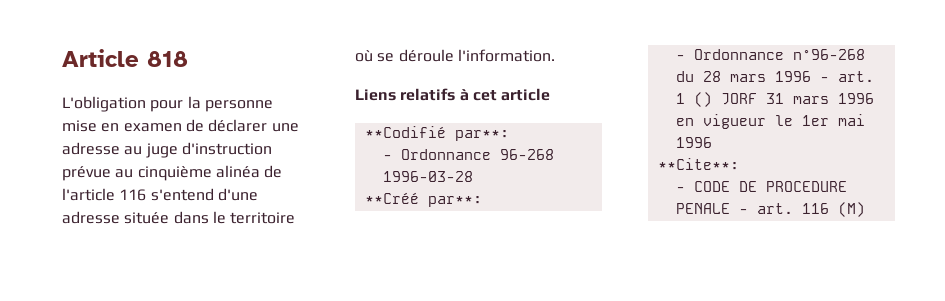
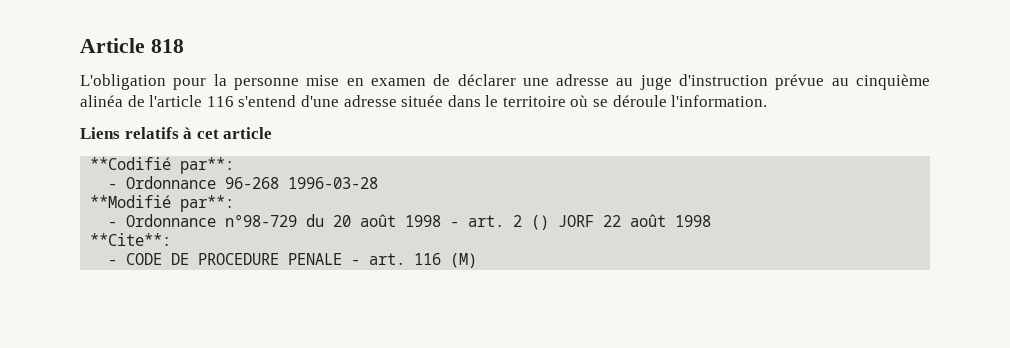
[364,192,482,207] [675,49,865,60] [675,71,874,82] [675,93,685,104] **Créé par**: // - Ordonnance n°96-268 du 28 mars 1996 - art. 1 -> [90,195,235,212] [108,214,523,227] **Modifié par**: // - Ordonnance n°98-729 du 20 août 1998 - art. 2
[765,93,874,104] [675,114,865,129] [675,137,712,148] 31 mars 1996 en vigueur le 1er mai 1996 -> [603,214,712,227] 22 août 1998

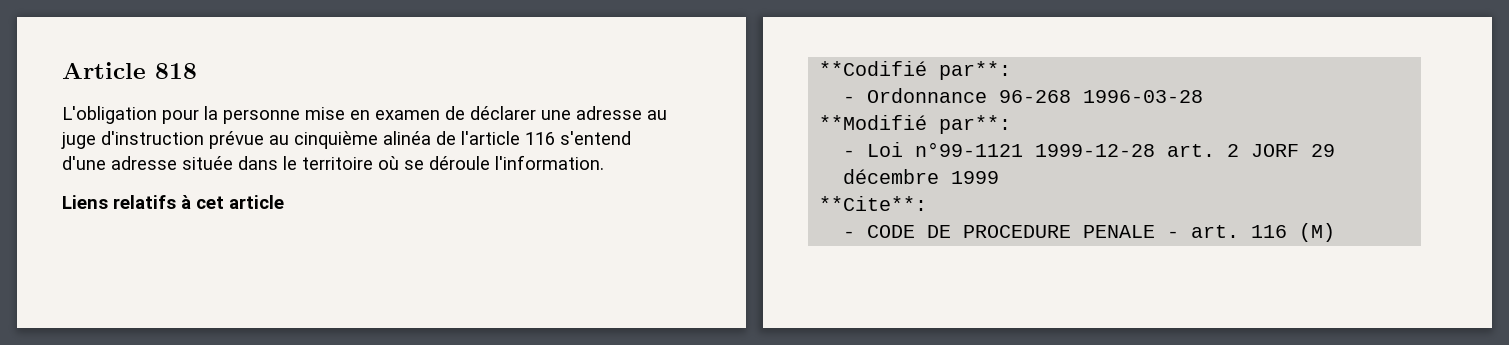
[126,214,712,230] Ordonnance n°98-729 du 20 août 1998 - art. 2 () JORF 22 août 1998 -> [867,142,1336,157] [843,169,1000,184] Loi n°99-1121 1999-12-28 art. 2 JORF 29 décembre 1999

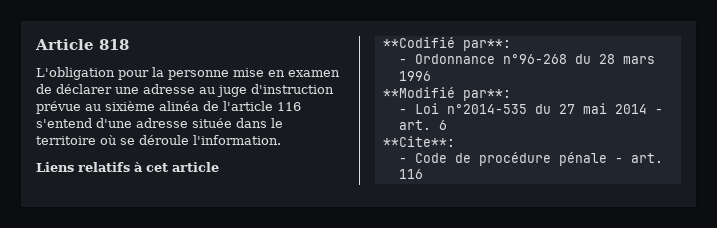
[294,131,378,149] cinquième -> [105,101,155,111] sixième
[999,90,1204,103] 96-268 1996-03-28 -> [502,54,655,64] [398,71,431,81] n°96-268 du 28 mars 1996
[915,142,1336,157] [843,169,1000,184] [819,196,928,211] [843,225,1156,238] n°99-1121 1999-12-28 art. 2 JORF 29 décembre 1999 // **Cite**: // - CODE DE PROCEDURE PENALE -> [446,103,663,114] [398,120,447,130] [382,136,455,147] [398,152,607,166] n°2014-535 du 27 mai 2014 - art. 6 // **Cite**: // - Code de procédure pénale
[1299,223,1336,242] (M) -> (423, 174) none

